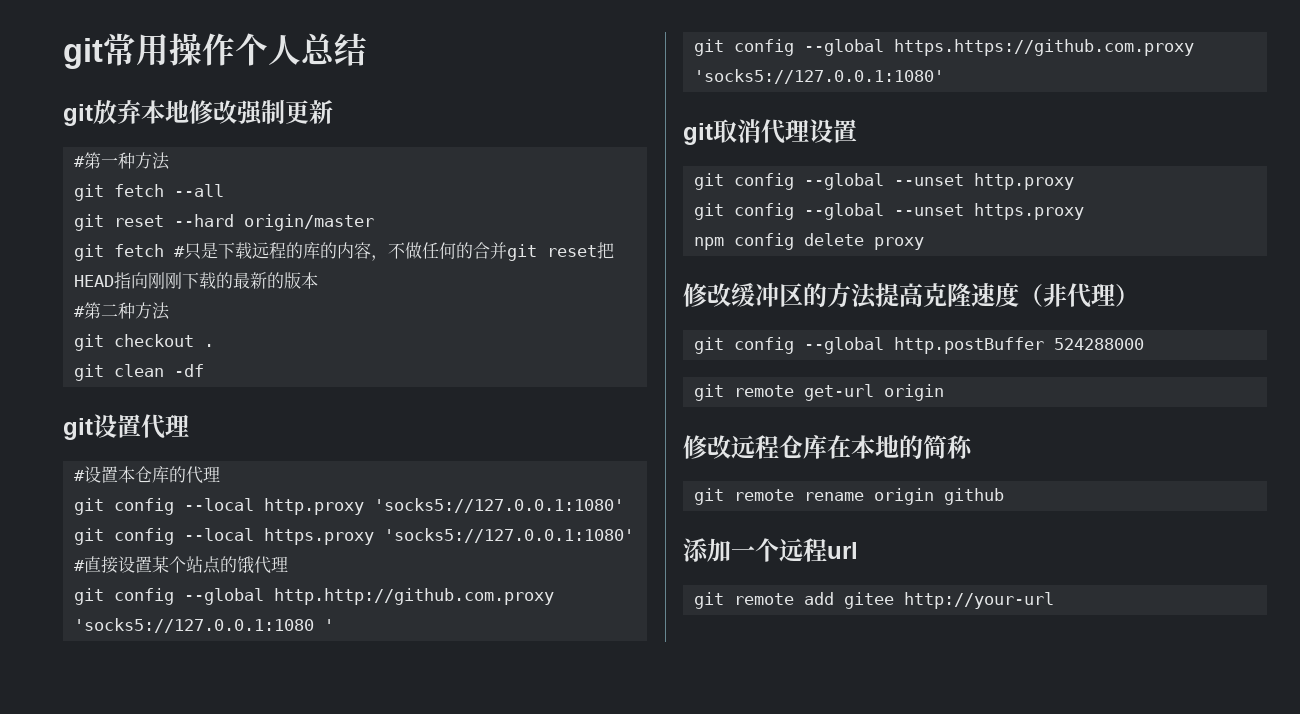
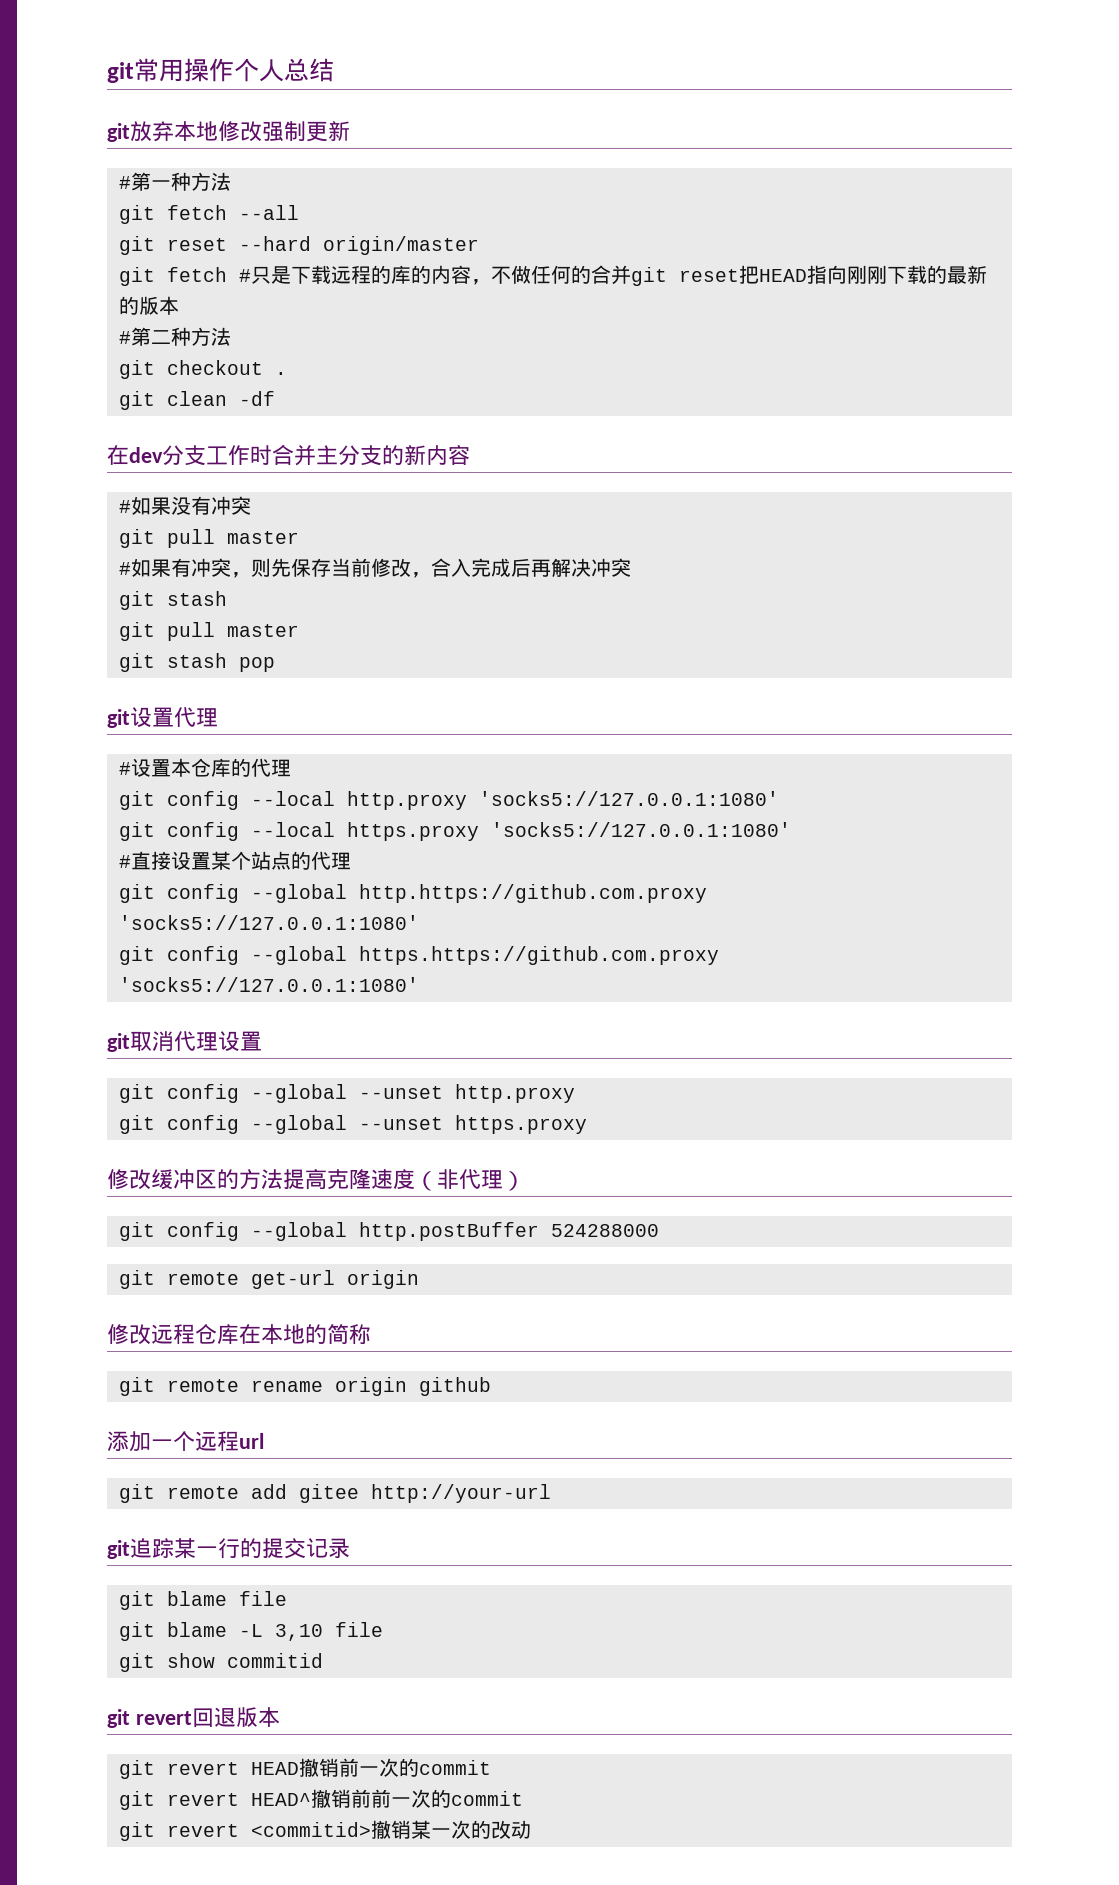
(204, 370) none -> [107,444,470,466] [119,496,251,515] [119,529,299,548] [119,558,631,578] [119,591,227,610] [119,622,299,641] [119,653,275,672] // 在dev分支工作时合并主分支的新内容 // #如果没有冲突 // git pull master // #如果有冲突，则先保存当前修改，合入完成后再解决冲突 // git stash // git pull master // git stash pop
[236,556,254,574] 饿 -> (311, 860) none
[273,588,554,605] [73,618,334,633] http.http://github.com.proxy 'socks5://127.0.0.1:1080 ' -> [359,884,707,903] [119,915,419,930] http.https://github.com.proxy 'socks5://127.0.0.1:1080'
[693,233,924,250] // npm config delete proxy -> (587, 1124) none
(1054, 600) none -> [107,1538,350,1559] [119,1591,287,1610] [119,1622,383,1641] [119,1653,323,1672] [107,1707,280,1728] [119,1758,491,1779] [119,1789,523,1810] [119,1820,531,1841] // git追踪某一行的提交记录 // git blame file // git blame -L 3,10 file // git show commitid // git revert回退版本 // git revert HEAD撤销前一次的commit // git revert HEAD^撤销前前一次的commit // git revert <commitid>撤销某一次的改动

